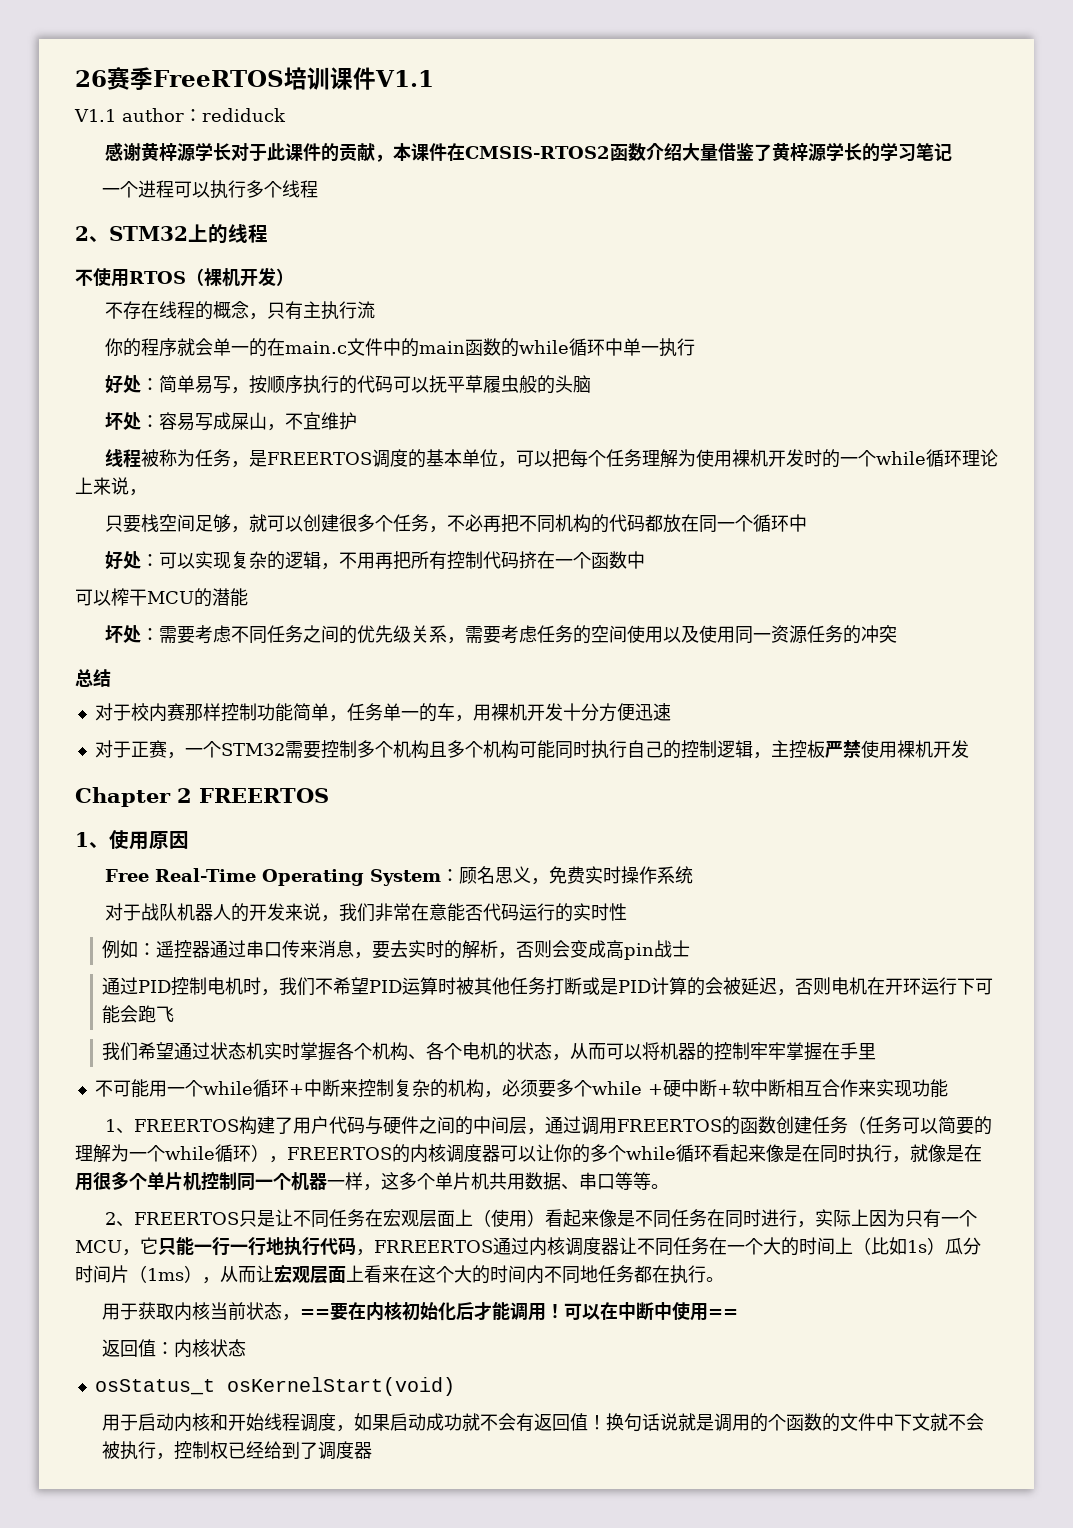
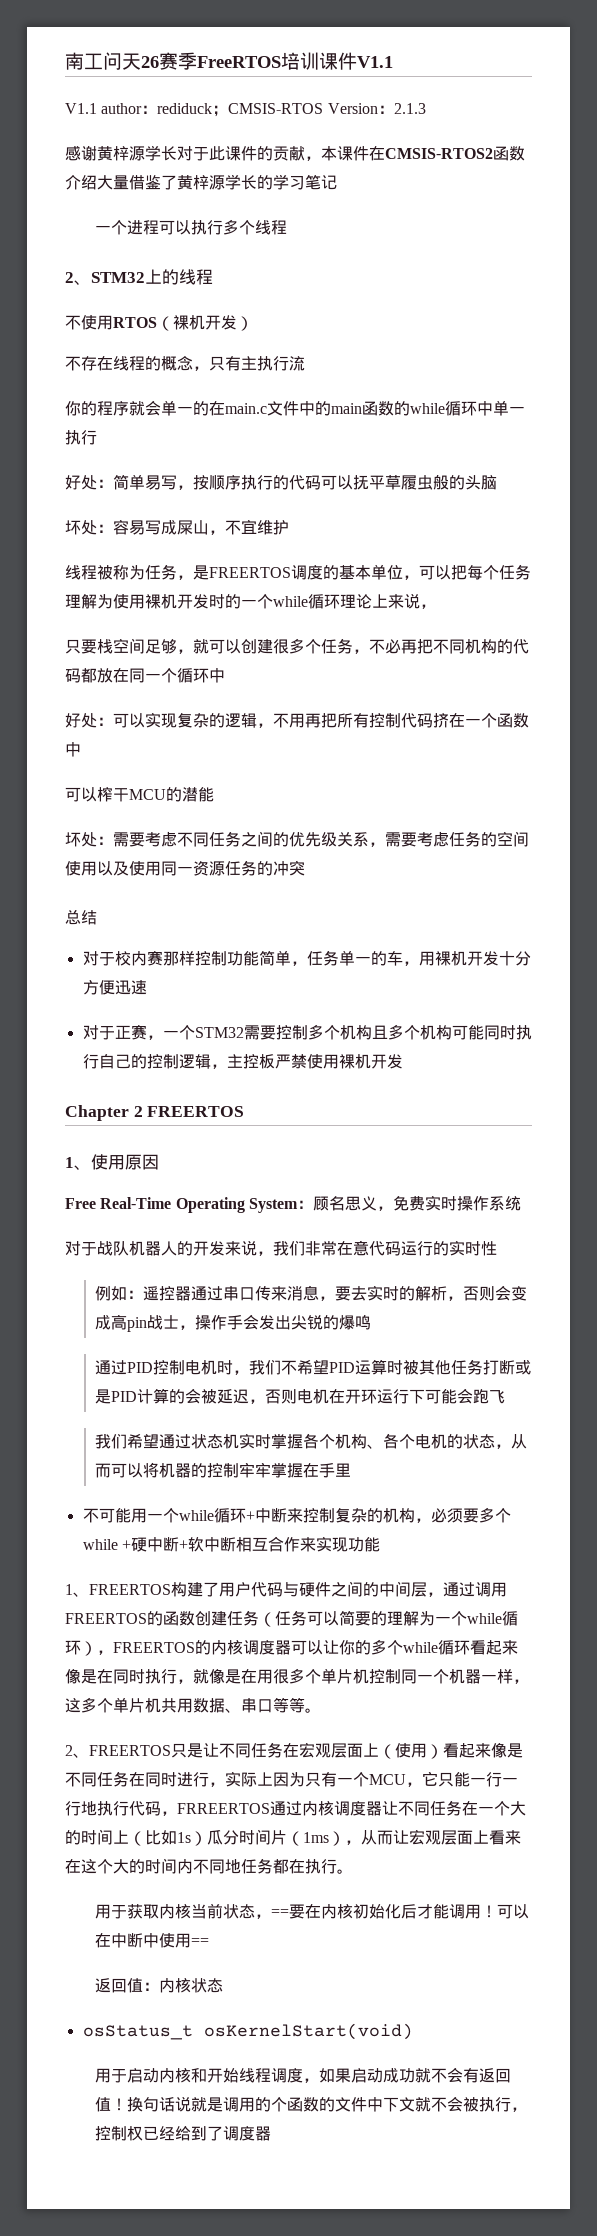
(75, 78) none -> [65,52,141,70] 南工问天
(286, 115) none -> [212,103,426,117] ；CMSIS-RTOS Version：2.1.3
[446,903,483,922] 能否 -> (369, 1248) none
(691, 948) none -> [179,1314,372,1330] ，操作手会发出尖锐的爆鸣

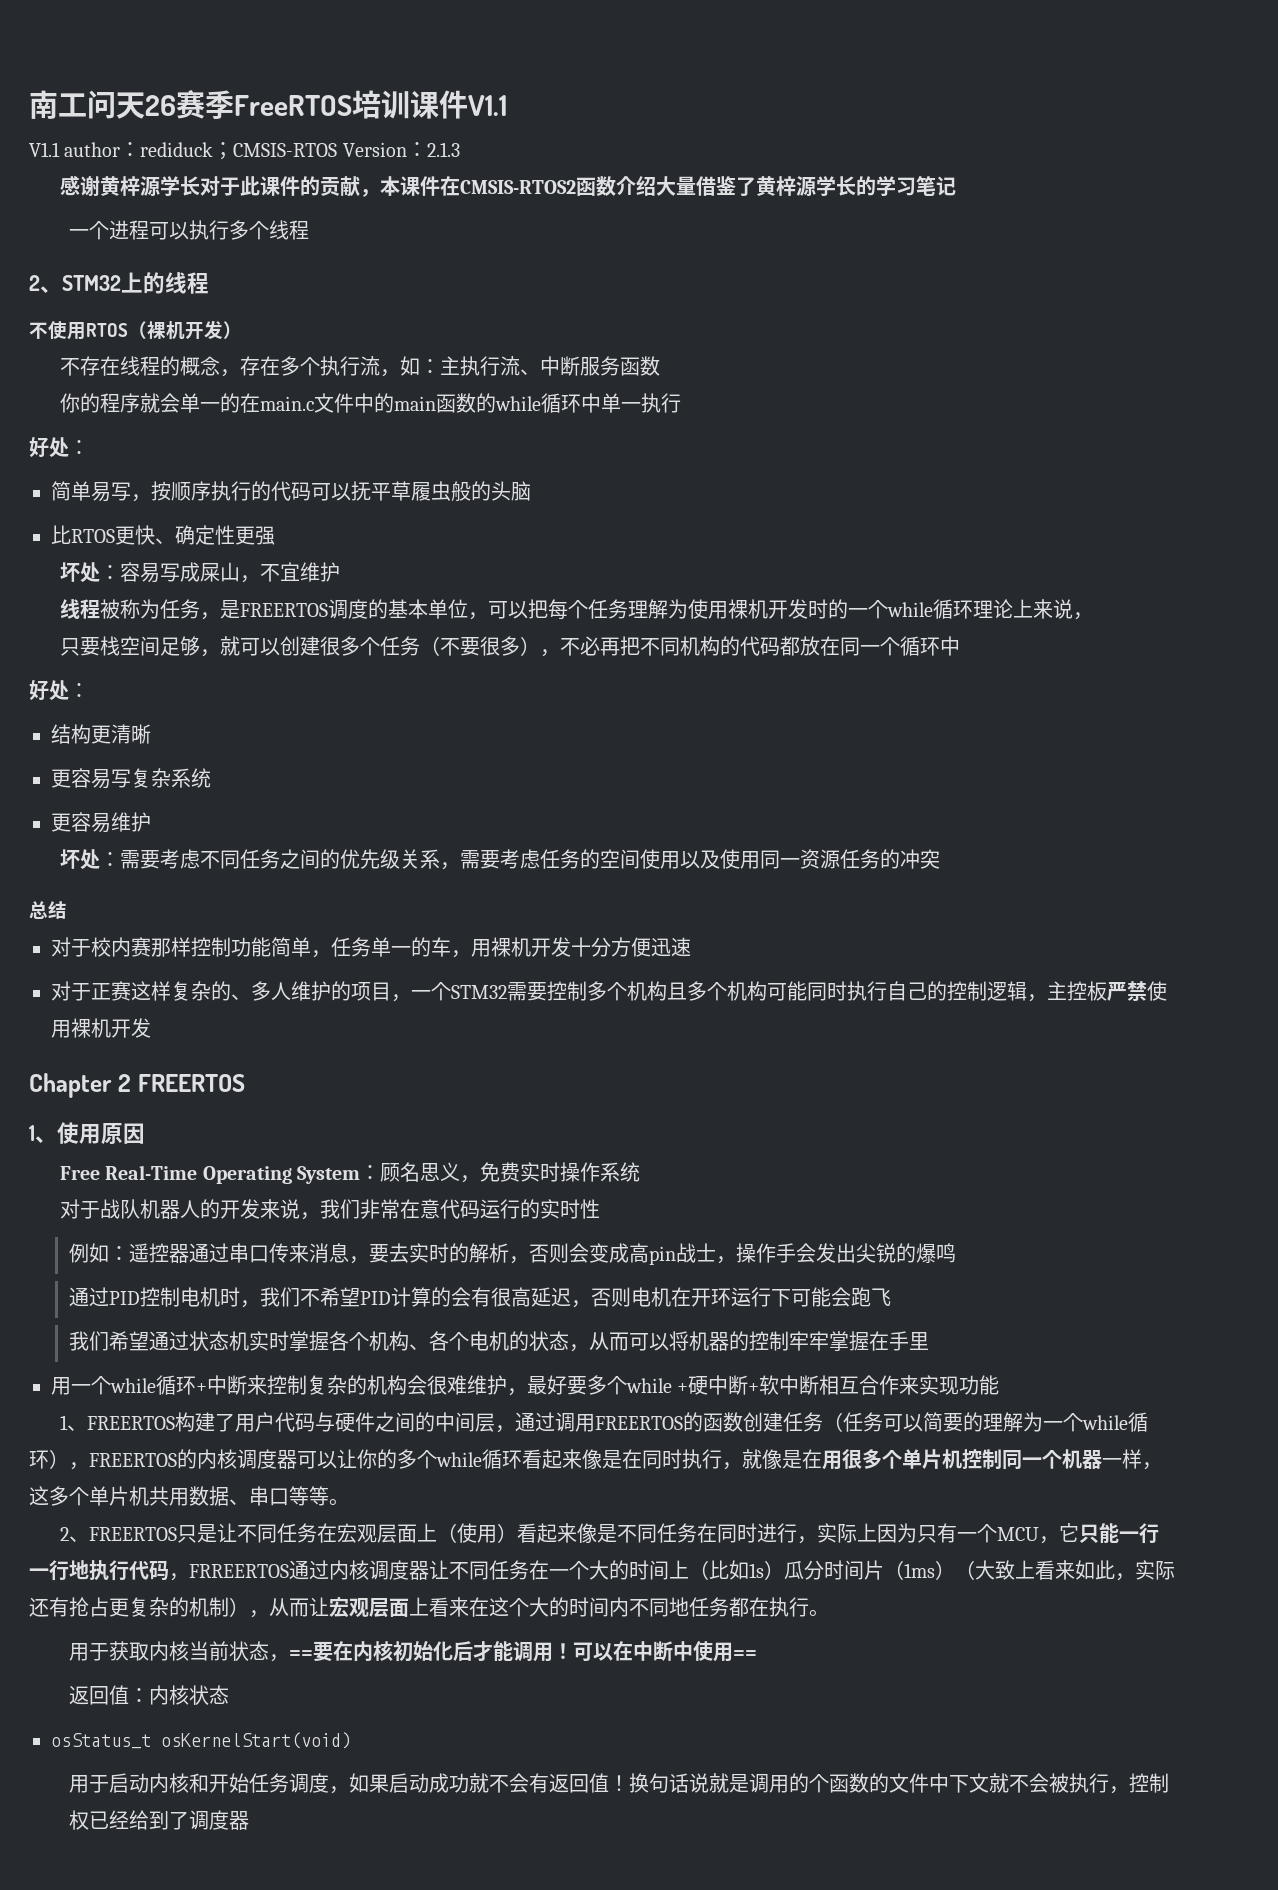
[209,356,241,371] 只有 -> [240,356,441,377] 存在多个执行流，如：
(305, 363) none -> [520,356,661,376] 、中断服务函数
(113, 483) none -> (89, 447) //
(497, 482) none -> [51,525,275,545] // 比RTOS更快、确定性更强
(353, 646) none -> [420,636,541,656] （不要很多）
[113,712,529,728] [65,742,81,757] [65,787,214,802] 可以实现复杂的逻辑，不用再把所有控制代码挤在一个函数中 // 可以榨干MCU的潜能 -> [51,724,151,744] [51,768,211,789] [51,812,151,833] // 结构更清晰 // 更容易写复杂系统 // 更容易维护
(147, 1032) none -> [131,981,391,1001] 这样复杂的、多人维护的项目
[355,1359,532,1375] [95,1389,138,1404] 运算时被其他任务打断或是PID -> (391, 1298) none
[201,1389,218,1404] 被 -> [470,1287,531,1307] 有很高
[82,1508,131,1523] 不可能 -> (929, 1341) none
[414,1508,463,1523] ，必须 -> [407,1375,567,1396] 会很难维护，最好
(345, 1838) none -> [955,1560,1175,1581] [29,1597,249,1617] （大致上看来如此，实际还有抢占更复杂的机制）
[239,2068,272,2083] 线程 -> [248,1773,289,1793] 任务

